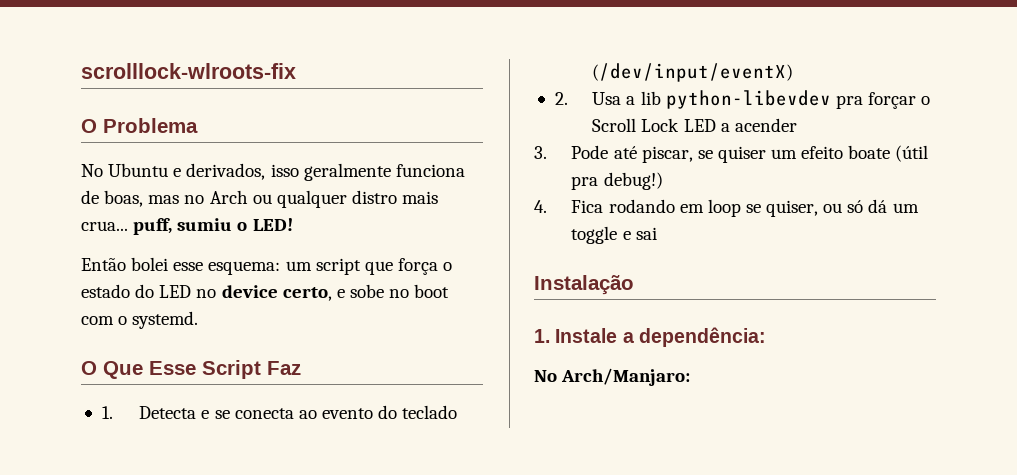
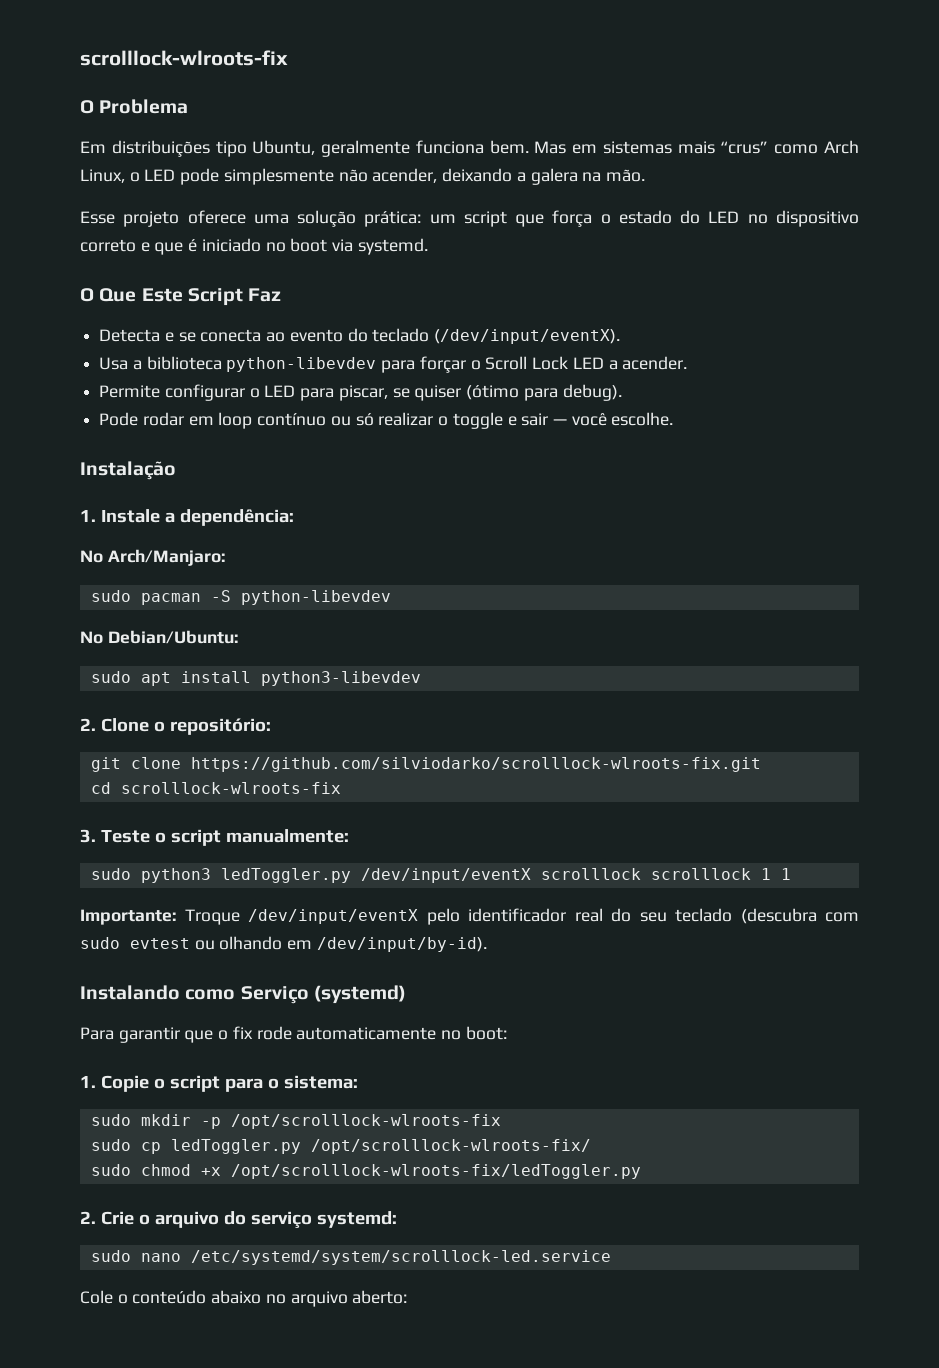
[81,163,465,181] [81,190,439,208] [81,218,293,235] [81,257,281,275] No Ubuntu e derivados, isso geralmente funciona de boas, mas no Arch ou qualquer distro mais crua... puff, sumiu o LED! // Então bolei esse esquema: -> [80,140,859,157] [80,168,645,185] [80,210,422,227] Em distribuições tipo Ubuntu, geralmente funciona bem. Mas em sistemas mais “crus” como Arch Linux, o LED pode simplesmente não acender, deixando a galera na mão. // Esse projeto oferece uma solução prática:
[221,284,450,301] [81,316,128,325] device certo, e sobe no boot com o -> [775,210,859,227] [80,238,354,255] dispositivo correto e que é iniciado no boot via
[149,361,196,375] Esse -> [141,288,183,302] Este
[101,406,113,419] 1. -> (282, 295) none
[592,63,794,82] [554,90,863,109] (/dev/input/eventX) // 2. Usa a lib python-libevdev pra -> [434,329,621,344] [99,356,416,373] (/dev/input/eventX). // Usa a biblioteca python-libevdev para
[734,118,797,132] [534,145,929,163] [571,172,663,190] [534,199,919,217] [571,226,657,244] acender // 3. Pode até piscar, se quiser um efeito boate (útil pra debug!) // 4. Fica rodando em loop se quiser, ou só dá um toggle e sai -> [622,356,688,370] [99,384,622,401] [99,412,674,429] acender. // Permite configurar o LED para piscar, se quiser (ótimo para debug). // Pode rodar em loop contínuo ou só realizar o toggle e sair — você escolhe.
(691, 377) none -> [90,590,391,605] [80,630,238,644] [90,671,421,686] [80,718,271,735] [90,757,761,772] [90,782,341,794] [80,829,349,846] [90,868,791,883] [80,908,859,925] [80,936,487,952] [80,985,406,1004] [80,1026,507,1043] [80,1075,358,1092] [90,1114,501,1129] [90,1139,591,1154] [90,1164,641,1179] [80,1211,397,1229] [90,1250,611,1265] [80,1290,408,1307] // sudo pacman -S python-libevdev // No Debian/Ubuntu: // sudo apt install python3-libevdev // 2. Clone o repositório: // git clone https://github.com/silviodarko/scrolllock-wlroots-fix.git // cd scrolllock-wlroots-fix // 3. Teste o script manualmente: // sudo python3 ledToggler.py /dev/input/eventX scrolllock scrolllock 1 1 // Importante: Troque /dev/input/eventX pelo identificador real do seu teclado (descubra com sudo evtest ou olhando em /dev/input/by-id). // Instalando como Serviço (systemd) // Para garantir que o fix rode automaticamente no boot: // 1. Copie o script para o sistema: // sudo mkdir -p /opt/scrolllock-wlroots-fix // sudo cp ledToggler.py /opt/scrolllock-wlroots-fix/ // sudo chmod +x /opt/scrolllock-wlroots-fix/ledToggler.py // 2. Crie o arquivo do serviço systemd: // sudo nano /etc/systemd/system/scrolllock-led.service // Cole o conteúdo abaixo no arquivo aberto:

